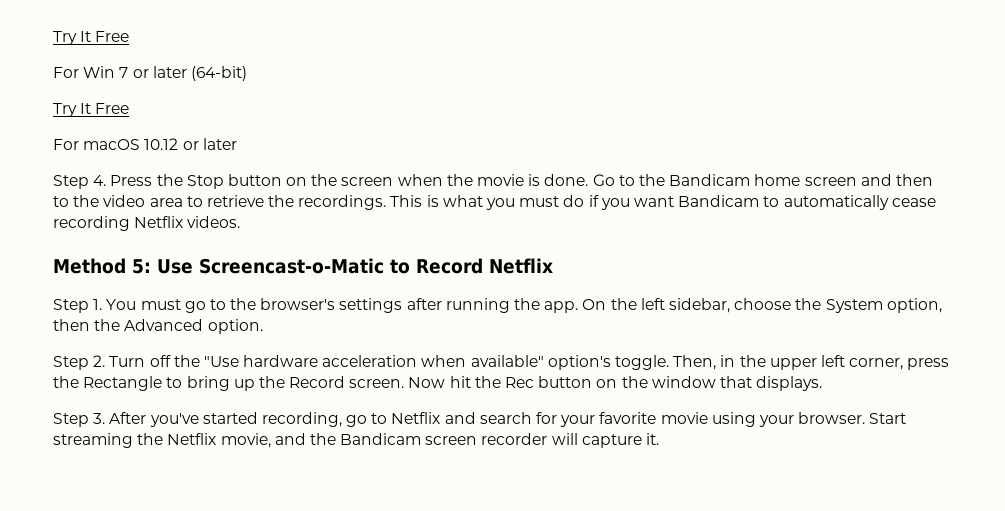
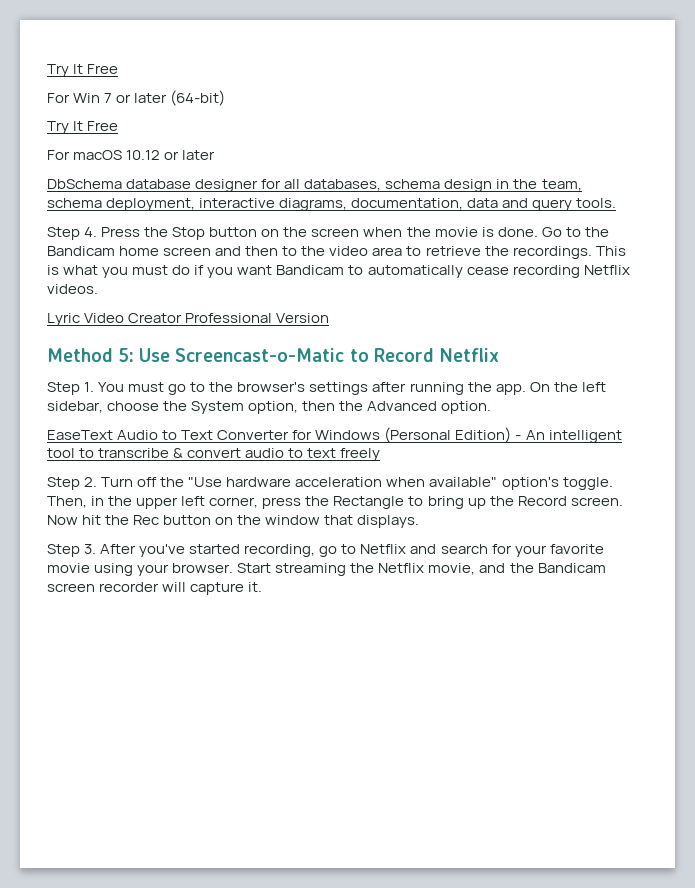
(237, 144) none -> [47,179,582,192] [47,198,617,211] // DbSchema database designer for all databases, schema design in the team, schema deployment, interactive diagrams, documentation, data and query tools.
(241, 222) none -> [47,313,330,326] // Lyric Video Creator Professional Version
(263, 326) none -> [47,427,622,443] [47,448,381,461] // EaseText Audio to Text Converter for Windows (Personal Edition) - An intelligent tool to transcribe & convert audio to text freely

